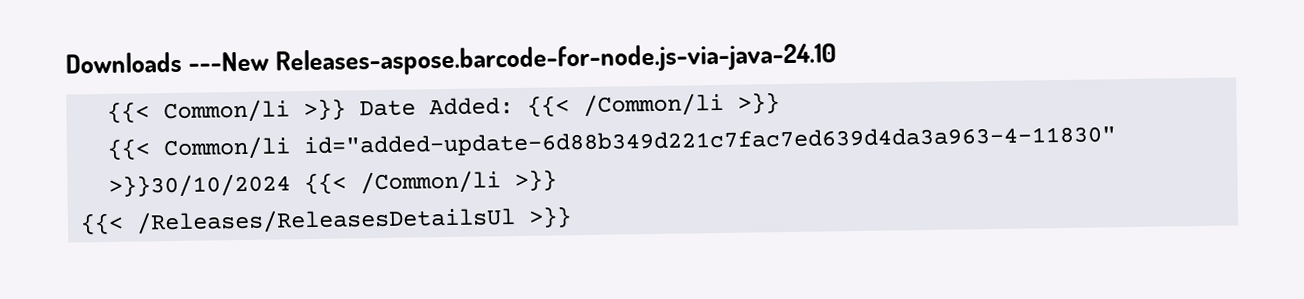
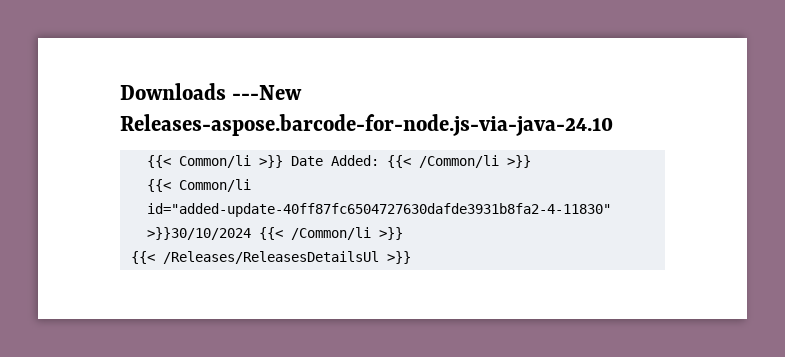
[302,125,1117,159] id="added-update-6d88b349d221c7fac7ed639d4da3a963-4-11830" -> [146,203,611,217] id="added-update-40ff87fc6504727630dafde3931b8fa2-4-11830"

